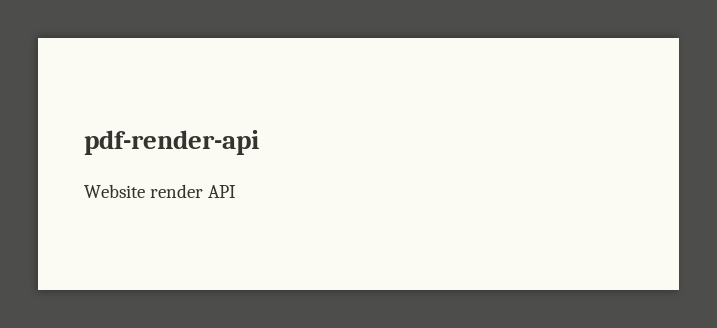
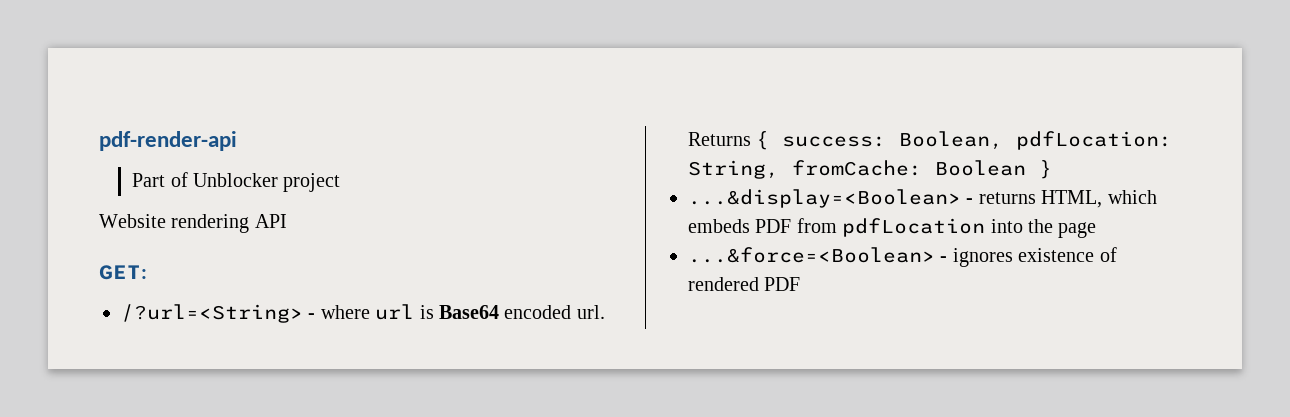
(259, 142) none -> [132,172,341,192] // Part of Unblocker project
[150,184,204,198] render -> [171,214,250,233] rendering
(237, 191) none -> [99,265,147,280] [121,304,605,323] [688,131,1173,150] [688,160,1052,179] [688,189,1157,208] [688,218,1097,238] [688,247,1117,267] [688,277,801,291] // GET: // /?url=<String> - where url is Base64 encoded url. Returns { success: Boolean, pdfLocation: String, fromCache: Boolean } // ...&display=<Boolean> - returns HTML, which embeds PDF from pdfLocation into the page // ...&force=<Boolean> - ignores existence of rendered PDF

